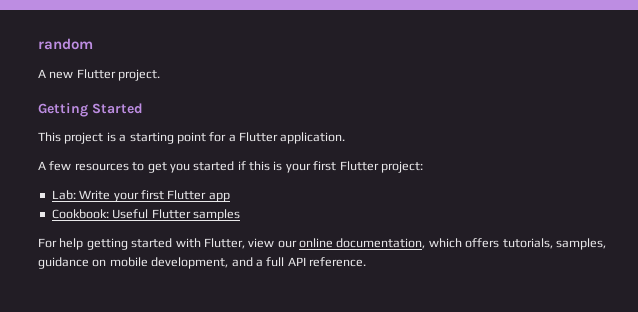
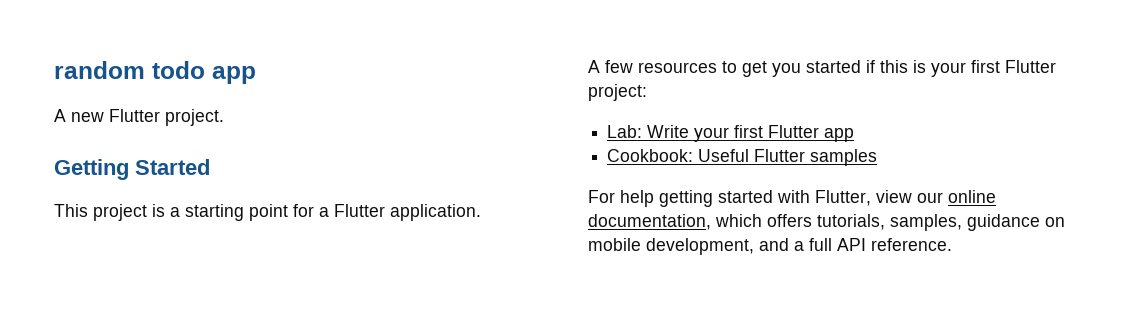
(93, 44) none -> [152,61,256,84] todo app

